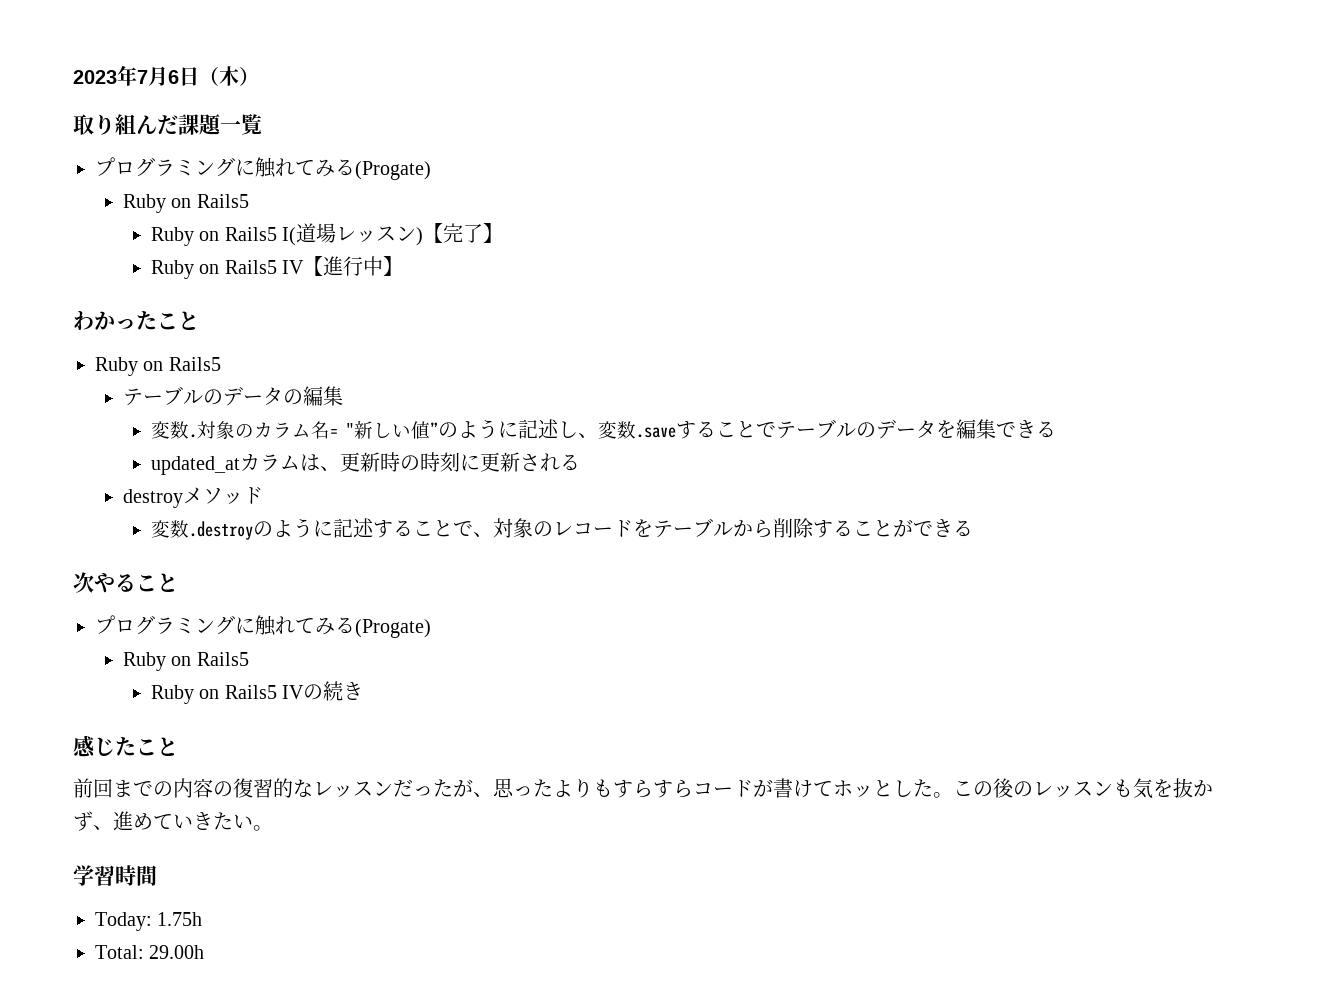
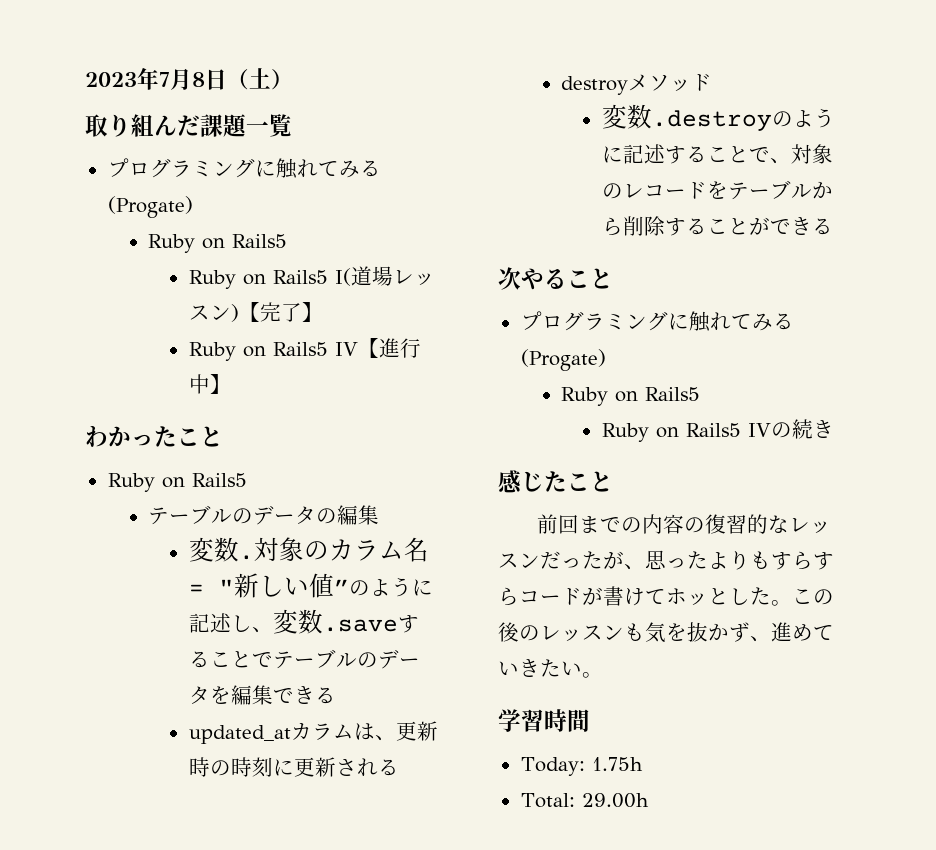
[168,66,239,86] 6日（木 -> [192,68,271,90] 8日（土

